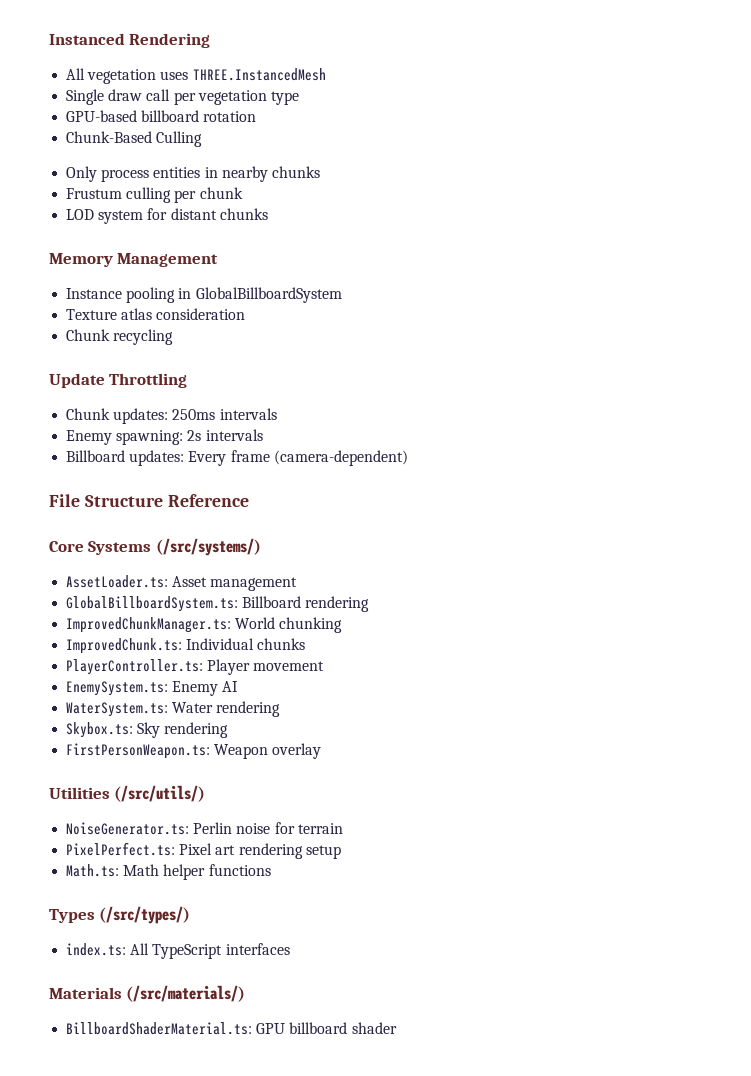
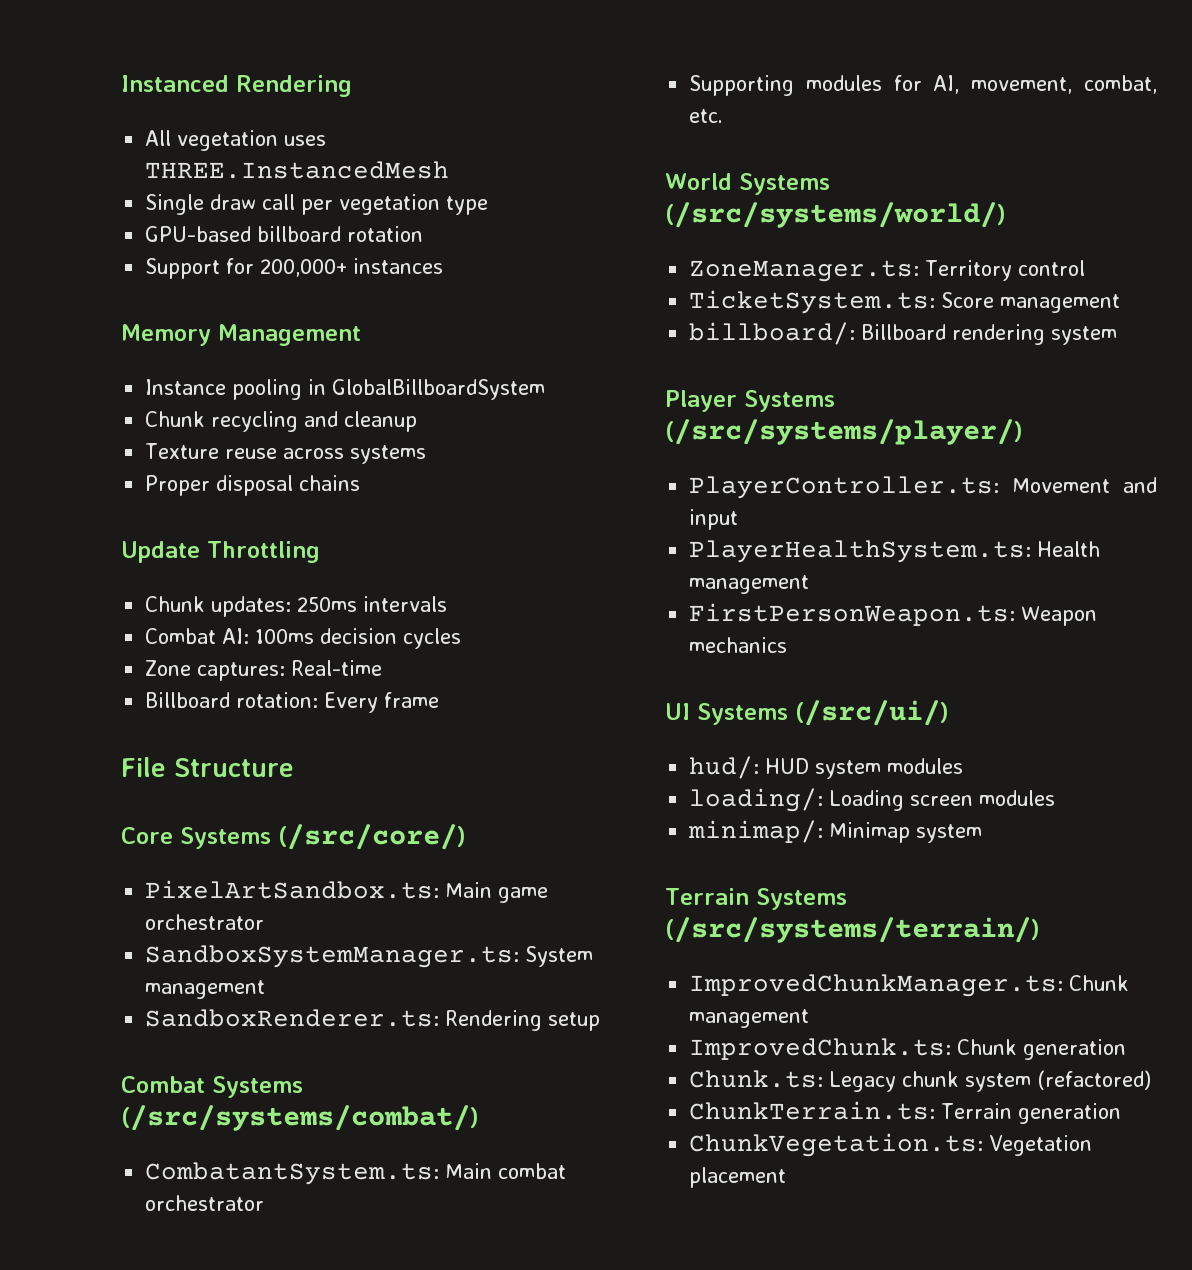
[66,131,203,147] [66,166,320,182] [66,187,243,203] [66,208,268,224] Chunk-Based Culling // Only process entities in nearby chunks // Frustum culling per chunk // LOD system for distant chunks -> [145,258,444,279] Support for 200,000+ instances
[66,308,246,320] // Texture atlas consideration -> (546, 389) none
(174, 337) none -> [304,411,418,432] [145,443,427,464] [145,475,361,496] and cleanup // Texture reuse across systems // Proper disposal chains
[66,429,263,445] [66,450,185,466] Enemy spawning: 2s intervals // Billboard updates: -> [145,628,462,649] [145,660,383,681] [145,692,319,708] Combat AI: 100ms decision cycles // Zone captures: Real-time // Billboard rotation:
[273,450,408,466] (camera-dependent) -> (440, 700) none
[167,494,249,507] Reference -> (294, 767) none
[155,538,261,556] [66,575,298,591] [66,596,370,612] [66,617,343,633] [66,638,306,654] [66,659,325,675] [66,681,239,696] [66,701,281,717] [66,722,229,738] [66,743,322,759] [49,785,206,802] [66,822,343,835] [66,842,341,859] [66,864,271,880] [49,906,191,924] [66,943,290,959] [49,985,246,1002] [66,1022,397,1035] (/src/systems/) // AssetLoader.ts: Asset management // GlobalBillboardSystem.ts: Billboard rendering // ImprovedChunkManager.ts: World chunking // ImprovedChunk.ts: Individual chunks // PlayerController.ts: Player movement // EnemySystem.ts: Enemy AI // WaterSystem.ts: Water rendering // Skybox.ts: Sky rendering // FirstPersonWeapon.ts: Weapon overlay // Utilities (/src/utils/) // NoiseGenerator.ts: Perlin noise for terrain // PixelPerfect.ts: Pixel art rendering setup // Math.ts: Math helper functions // Types (/src/types/) // index.ts: All TypeScript interfaces // Materials (/src/materials/) // BillboardShaderMaterial.ts: GPU billboard shader -> [278,824,466,850] [145,880,549,903] [145,914,265,930] [145,945,594,968] [145,980,266,999] [145,1009,601,1031] [121,1076,303,1098] [121,1105,479,1131] [145,1162,567,1185] [145,1195,265,1211] [689,75,1157,96] [689,109,724,123] [665,173,830,195] [665,202,1006,228] [689,260,1086,282] [689,290,1121,314] [689,322,1118,345] [665,390,835,412] [665,419,1023,445] [689,476,1157,499] [689,509,739,530] [689,540,1101,563] [689,575,810,594] [689,603,1098,626] [689,637,788,653] [665,700,949,726] [689,756,964,779] [689,788,1056,812] [688,820,983,843] [665,888,847,910] [665,917,1040,943] [689,974,1130,997] [689,1009,810,1028] [689,1038,1127,1060] [689,1070,1152,1092] [689,1101,1122,1124] [689,1133,1093,1157] [689,1167,787,1188] (/src/core/) // PixelArtSandbox.ts: Main game orchestrator // SandboxSystemManager.ts: System management // SandboxRenderer.ts: Rendering setup // Combat Systems (/src/systems/combat/) // CombatantSystem.ts: Main combat orchestrator // Supporting modules for AI, movement, combat, etc. // World Systems (/src/systems/world/) // ZoneManager.ts: Territory control // TicketSystem.ts: Score management // billboard/: Billboard rendering system // Player Systems (/src/systems/player/) // PlayerController.ts: Movement and input // PlayerHealthSystem.ts: Health management // FirstPersonWeapon.ts: Weapon mechanics // UI Systems (/src/ui/) // hud/: HUD system modules // loading/: Loading screen modules // minimap/: Minimap system // Terrain Systems (/src/systems/terrain/) // ImprovedChunkManager.ts: Chunk management // ImprovedChunk.ts: Chunk generation // Chunk.ts: Legacy chunk system (refactored) // ChunkTerrain.ts: Terrain generation // ChunkVegetation.ts: Vegetation placement

